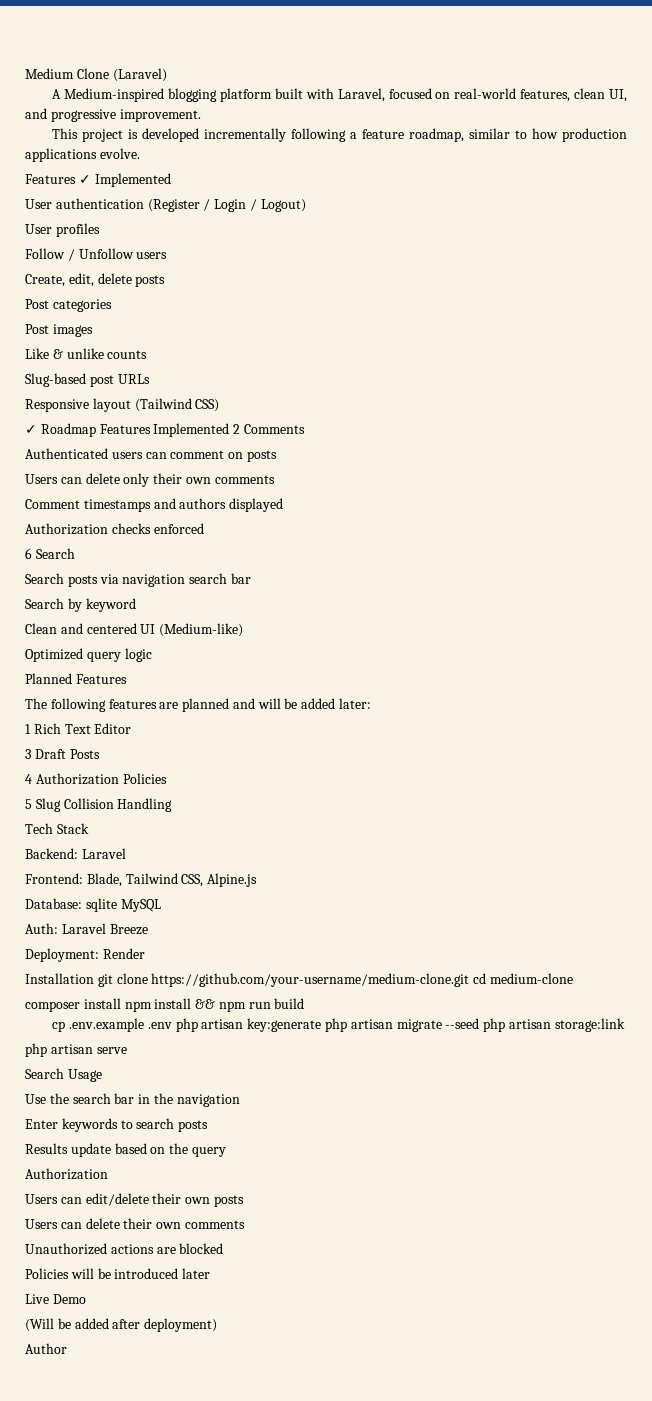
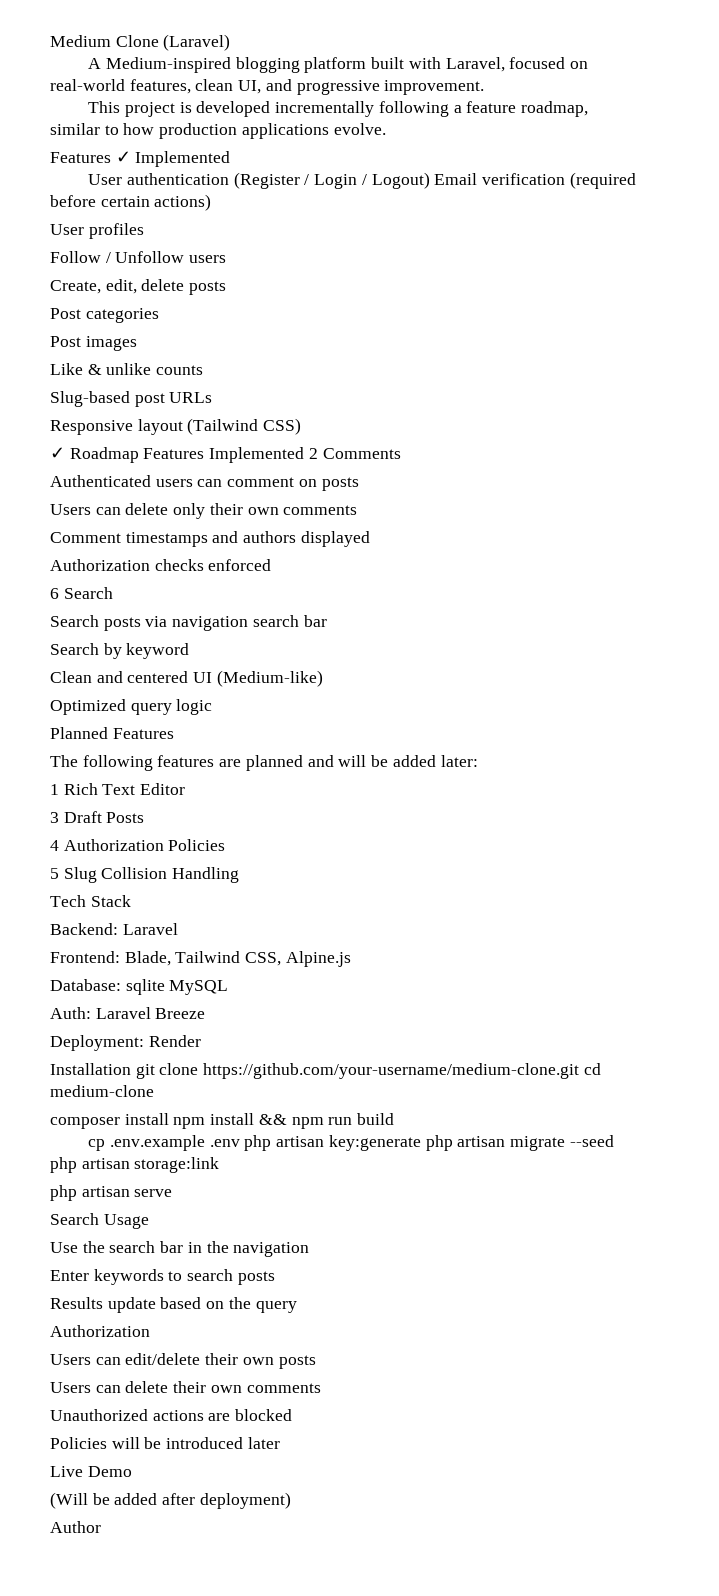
(306, 205) none -> [434,172,636,189] [50,194,212,211] Email verification (required before certain actions)

